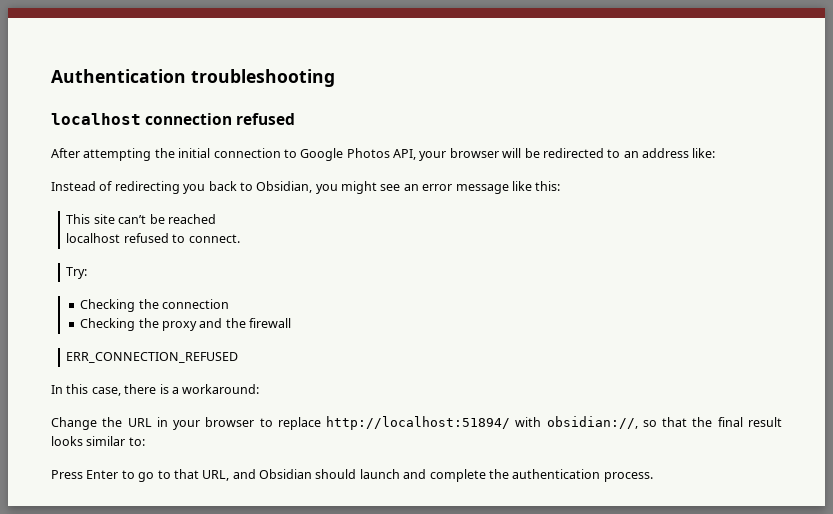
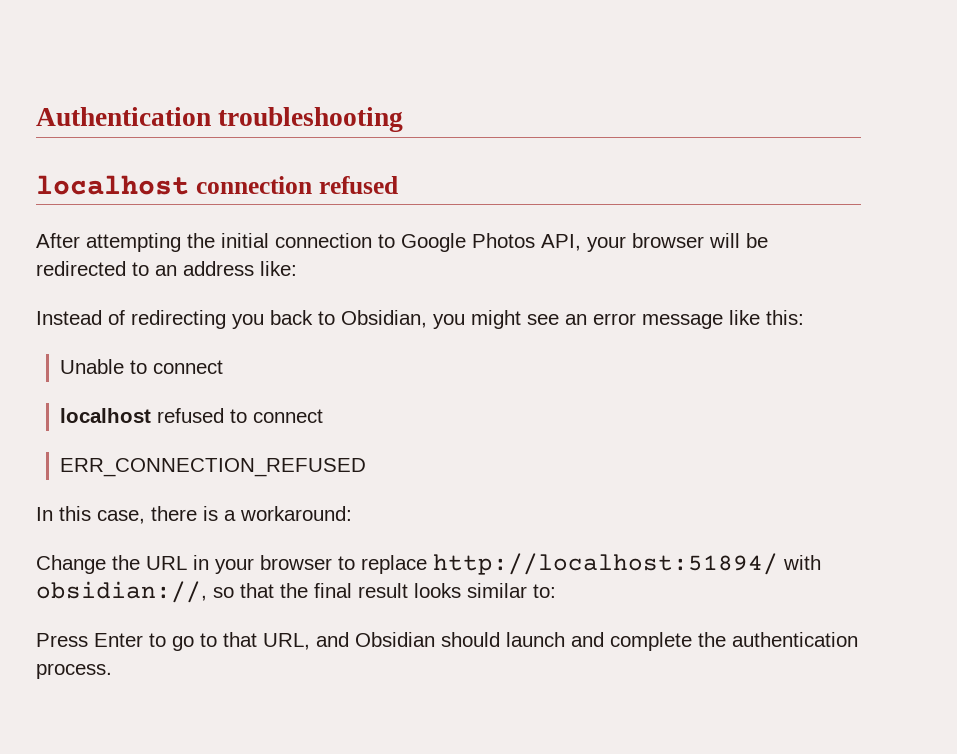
[66,214,216,224] [66,233,240,243] [66,267,88,279] [80,299,229,312] [80,318,292,331] This site can’t be reached // localhost refused to connect. // Try: // Checking the connection // Checking the proxy and the firewall -> [59,359,223,374] [59,408,323,423] Unable to connect // localhost refused to connect

